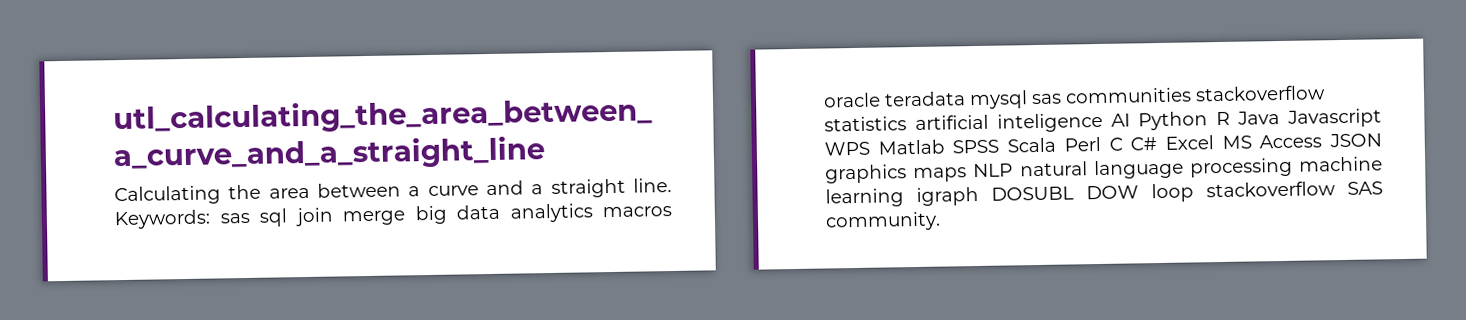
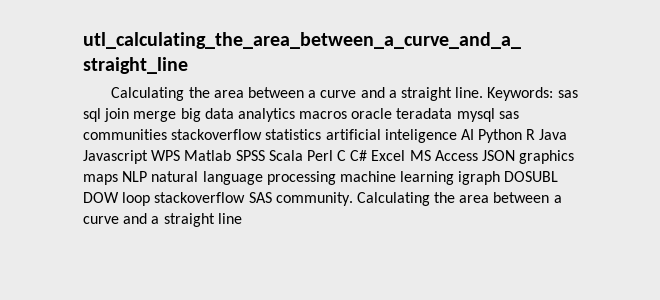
(941, 221) none -> [356,192,562,206] [83,213,242,227] Calculating the area between a curve and a straight line

